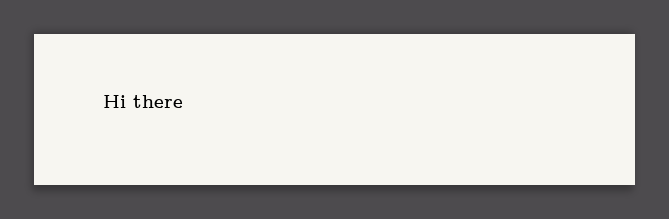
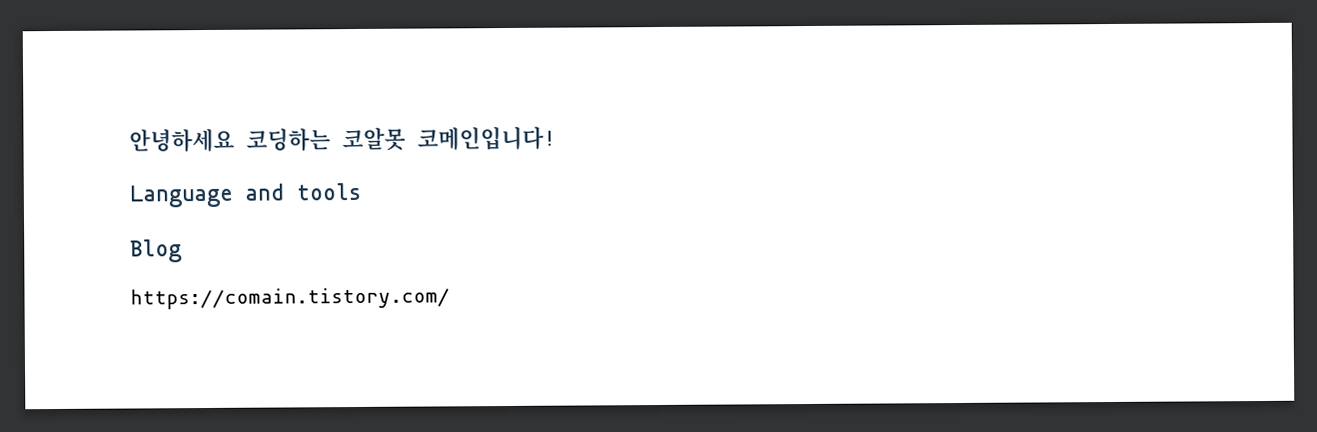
[103,95,183,108] Hi there -> [129,125,556,153] [129,182,361,208] [130,239,182,263] [130,287,450,310] 안녕하세요 코딩하는 코알못 코메인입니다! // Language and tools // Blog // https://comain.tistory.com/

